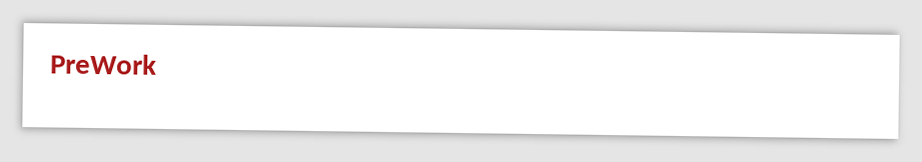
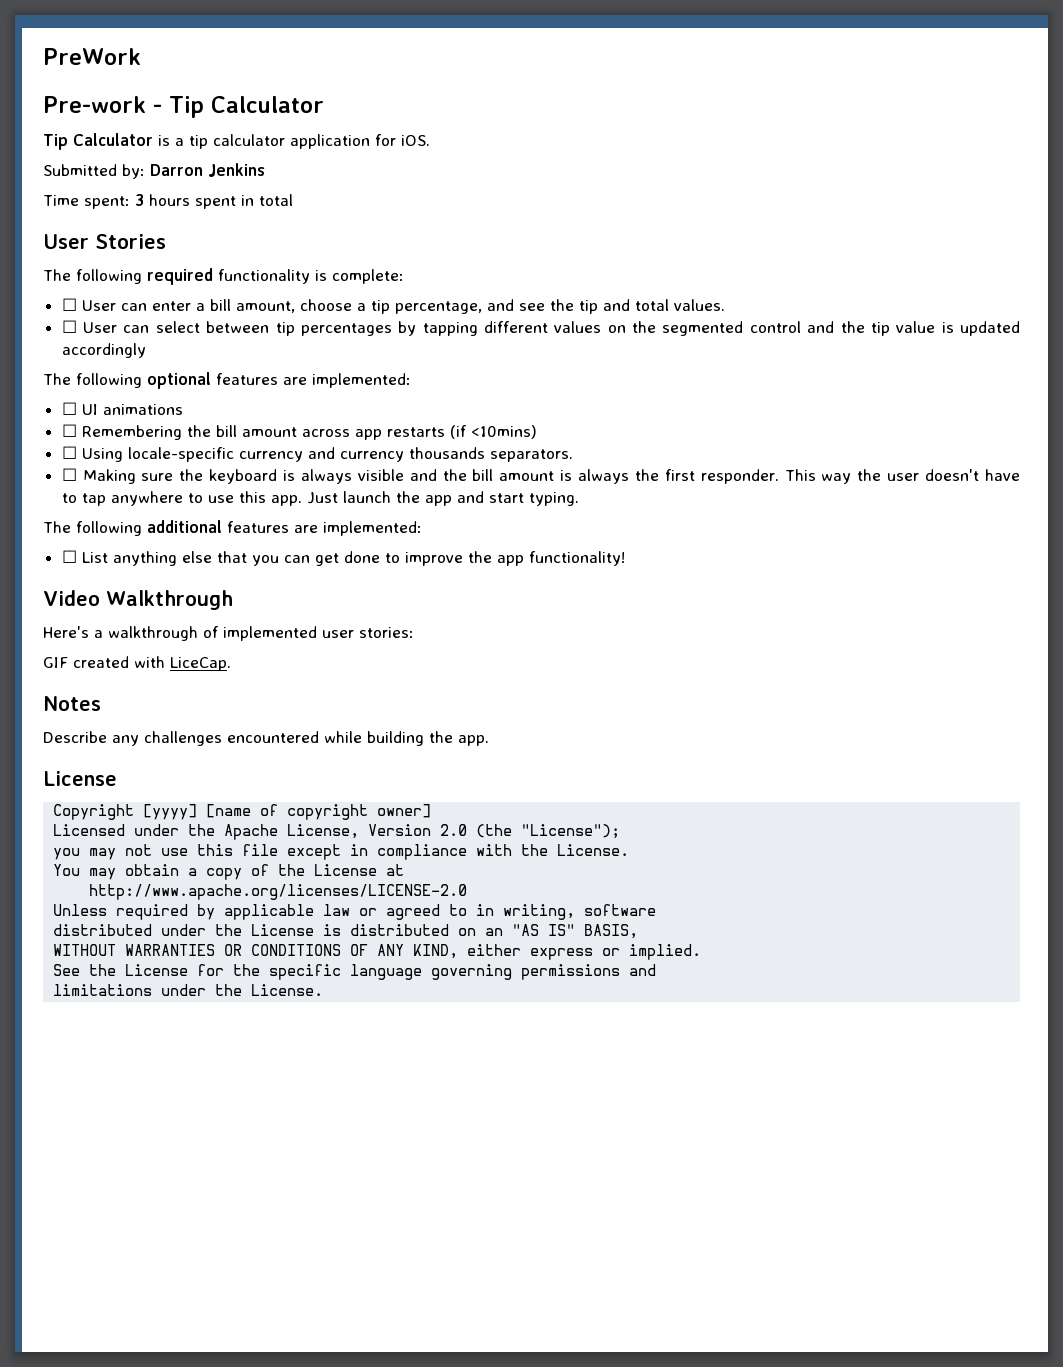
(157, 64) none -> [43,96,324,118] [43,133,430,150] [43,163,265,179] [43,194,293,209] [43,234,166,249] [43,268,404,285] [61,298,725,314] [61,320,1021,336] [61,343,146,358] [43,372,411,389] [61,402,183,415] [61,424,537,440] [61,446,573,462] [61,468,1020,484] [61,491,579,506] [43,520,422,536] [61,550,625,566] [43,590,233,610] [43,626,414,641] [43,656,231,671] [43,696,101,711] [43,731,489,746] [43,771,117,786] [53,804,432,820] [53,824,621,840] [53,844,630,860] [53,864,405,880] [89,884,468,900] [53,904,657,920] [53,924,639,939] [53,944,702,960] [53,964,657,980] [53,984,324,996] // Pre-work - Tip Calculator // Tip Calculator is a tip calculator application for iOS. // Submitted by: Darron Jenkins // Time spent: 3 hours spent in total // User Stories // The following required functionality is complete: // ☐ User can enter a bill amount, choose a tip percentage, and see the tip and total values. // ☐ User can select between tip percentages by tapping different values on the segmented control and the tip value is updated accordingly // The following optional features are implemented: // ☐ UI animations // ☐ Remembering the bill amount across app restarts (if <10mins) // ☐ Using locale-specific currency and currency thousands separators. // ☐ Making sure the keyboard is always visible and the bill amount is always the first responder. This way the user doesn't have to tap anywhere to use this app. Just launch the app and start typing. // The following additional features are implemented: // ☐ List anything else that you can get done to improve the app functionality! // Video Walkthrough // Here's a walkthrough of implemented user stories: // GIF created with LiceCap. // Notes // Describe any challenges encountered while building the app. // License // Copyright [yyyy] [name of copyright owner] // Licensed under the Apache License, Version 2.0 (the "License"); // you may not use this file except in compliance with the License. // You may obtain a copy of the License at // http://www.apache.org/licenses/LICENSE-2.0 // Unless required by applicable law or agreed to in writing, software // distributed under the License is distributed on an "AS IS" BASIS, // WITHOUT WARRANTIES OR CONDITIONS OF ANY KIND, either express or implied. // See the License for the specific language governing permissions and // limitations under the License.

